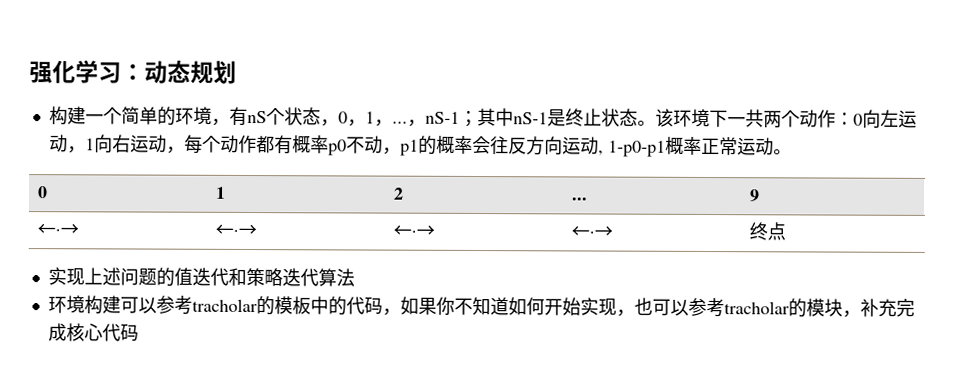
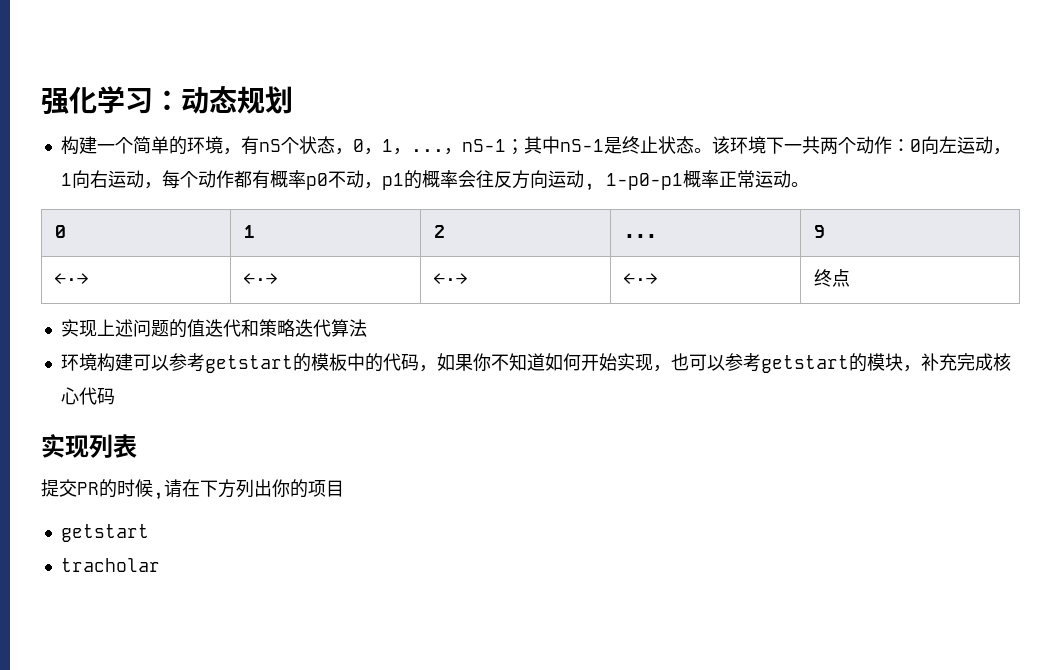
[191,298,258,313] tracholar -> [204,355,293,373] getstart
[723,301,790,315] tracholar -> [760,355,849,373] getstart
(139, 333) none -> [41,434,137,458] [41,479,344,500] [60,524,149,542] [60,558,160,572] // 实现列表 // 提交PR的时候,请在下方列出你的项目 // getstart // tracholar

